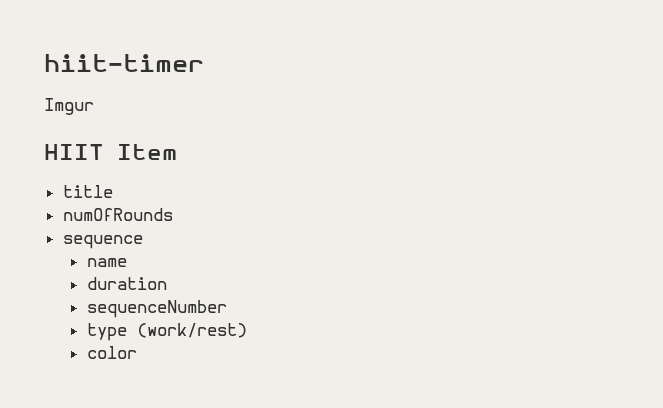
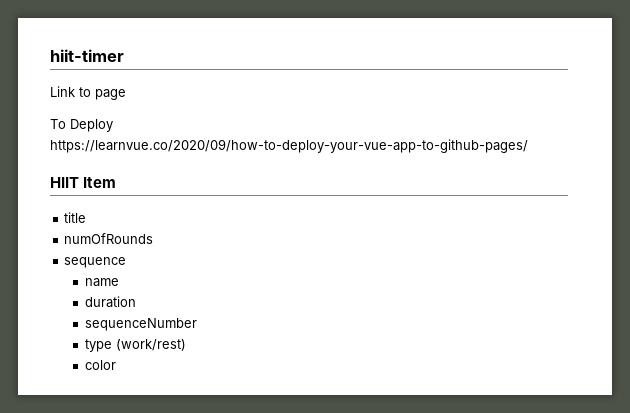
[44,98,94,115] Imgur -> [50,86,126,100] [50,119,113,132] [50,139,528,153] Link to page // To Deploy https://learnvue.co/2020/09/how-to-deploy-your-vue-app-to-github-pages/

